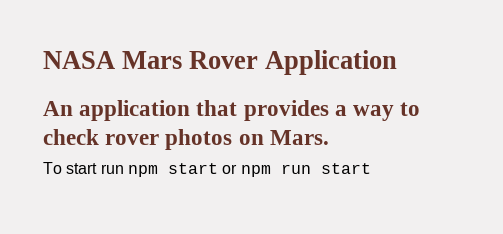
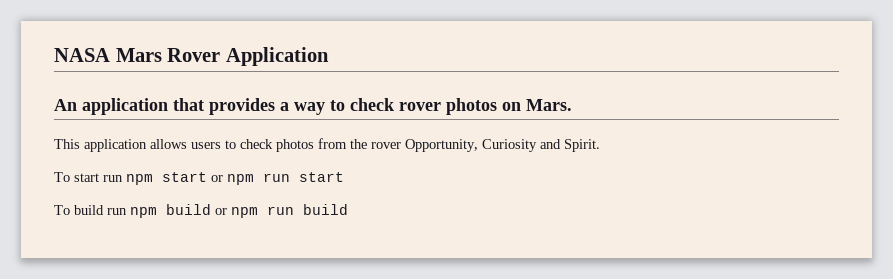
(329, 137) none -> [54,138,600,152] // This application allows users to check photos from the rover Opportunity, Curiosity and Spirit.
(371, 168) none -> [54,204,348,218] // To build run npm build or npm run build

